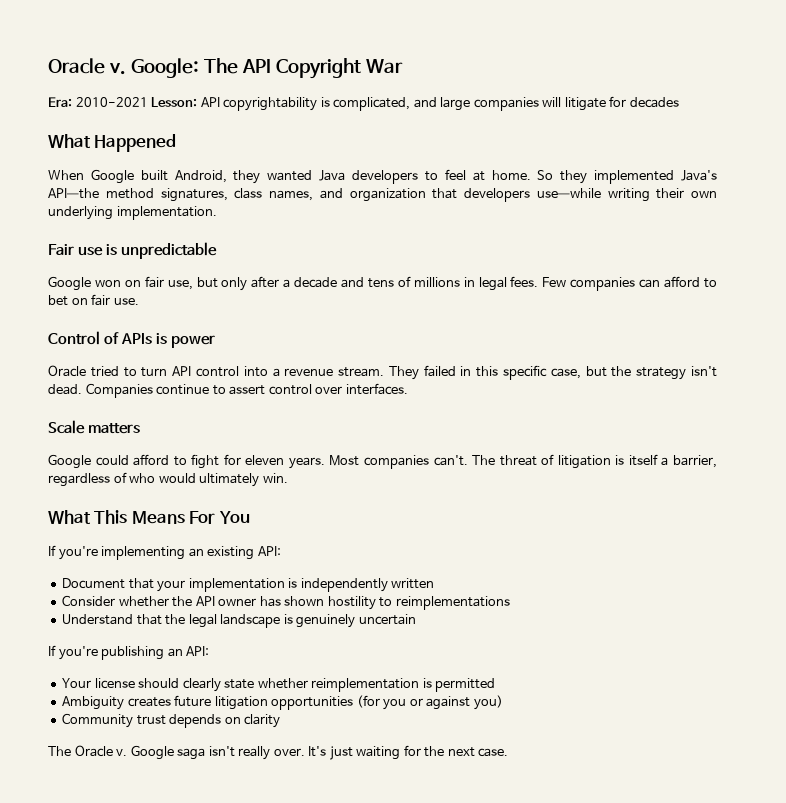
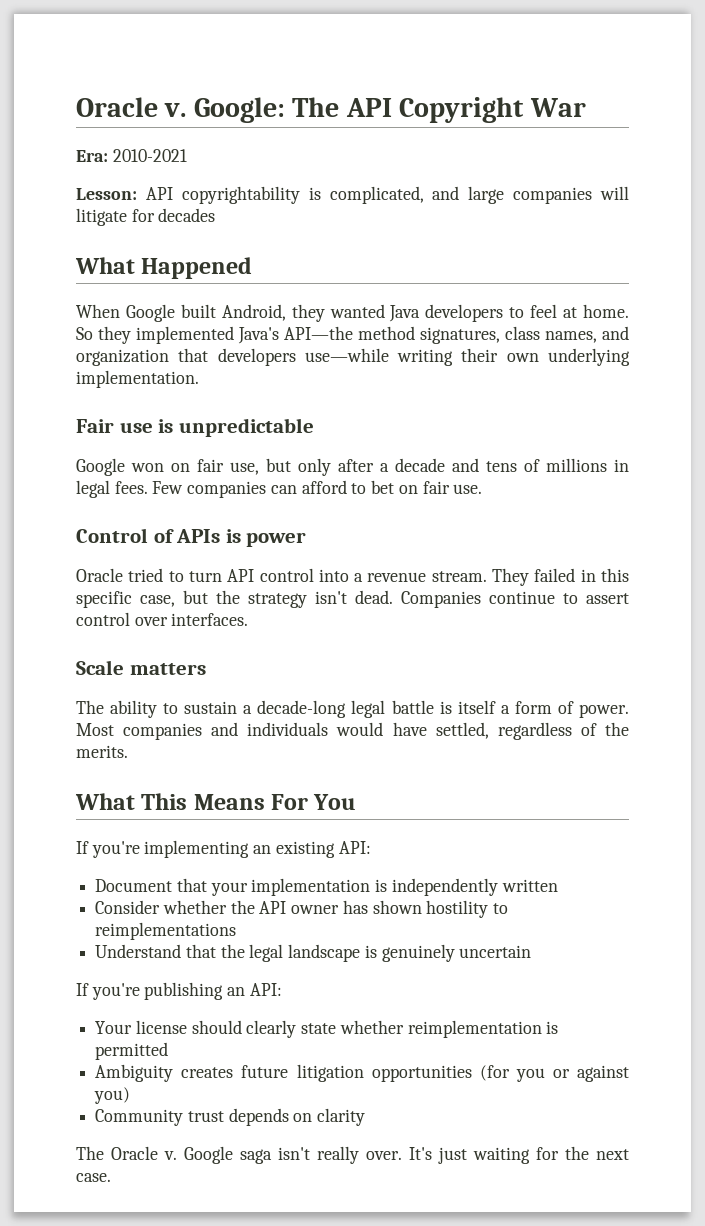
(148, 102) none -> (187, 155) //
[48,454,717,469] [48,472,288,487] Google could afford to fight for eleven years. Most companies can't. The threat of litigation is itself a barrier, regardless of who would ultimately win. -> [76,700,630,718] [76,722,629,740] [76,745,128,758] The ability to sustain a decade-long legal battle is itself a form of power. Most companies and individuals would have settled, regardless of the merits.

